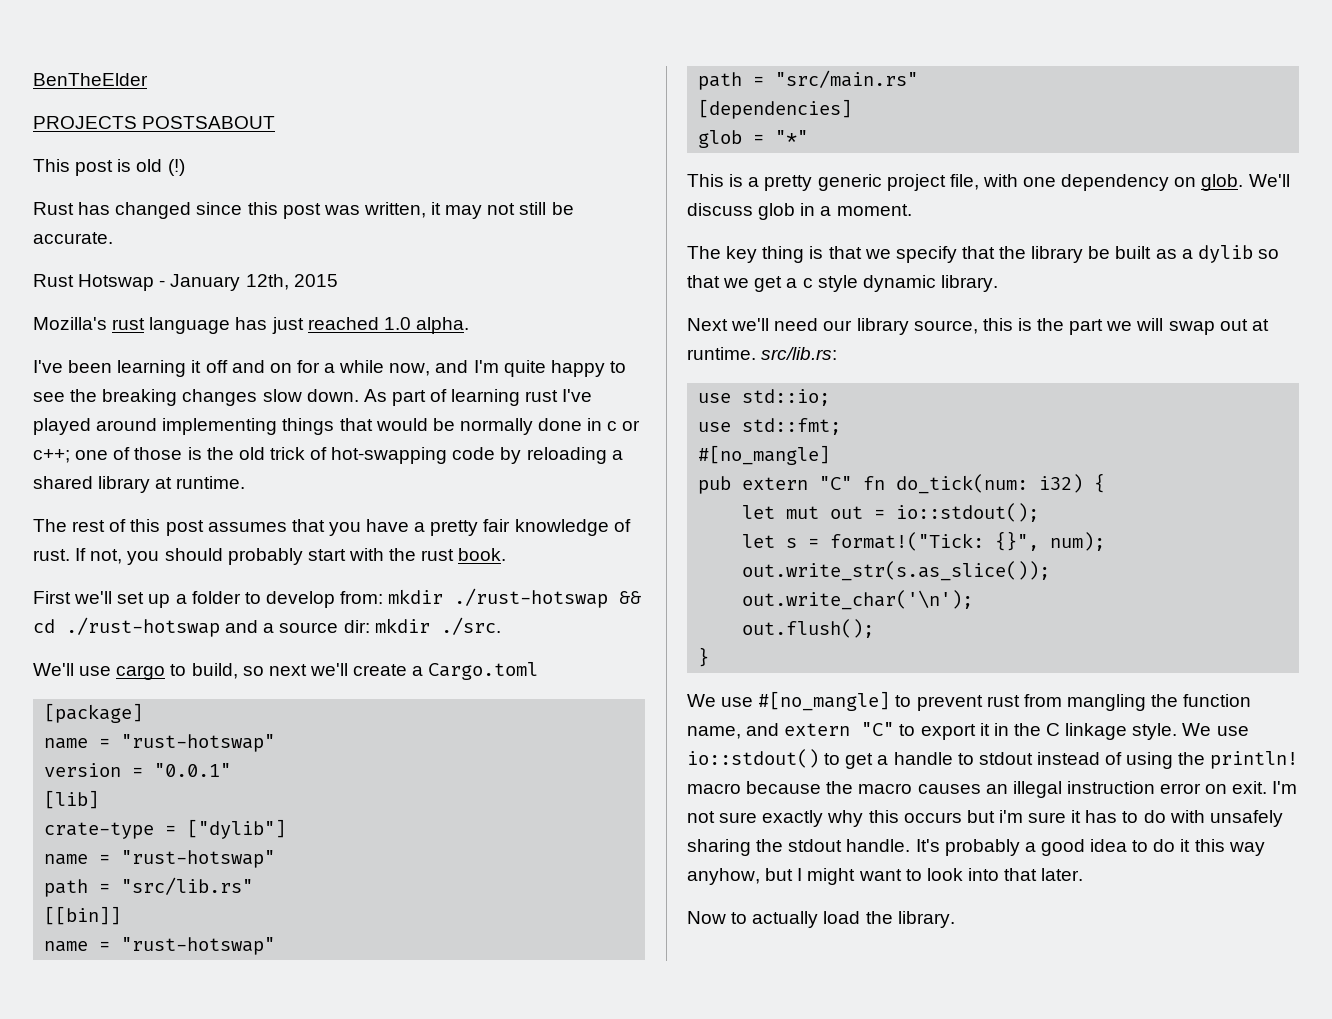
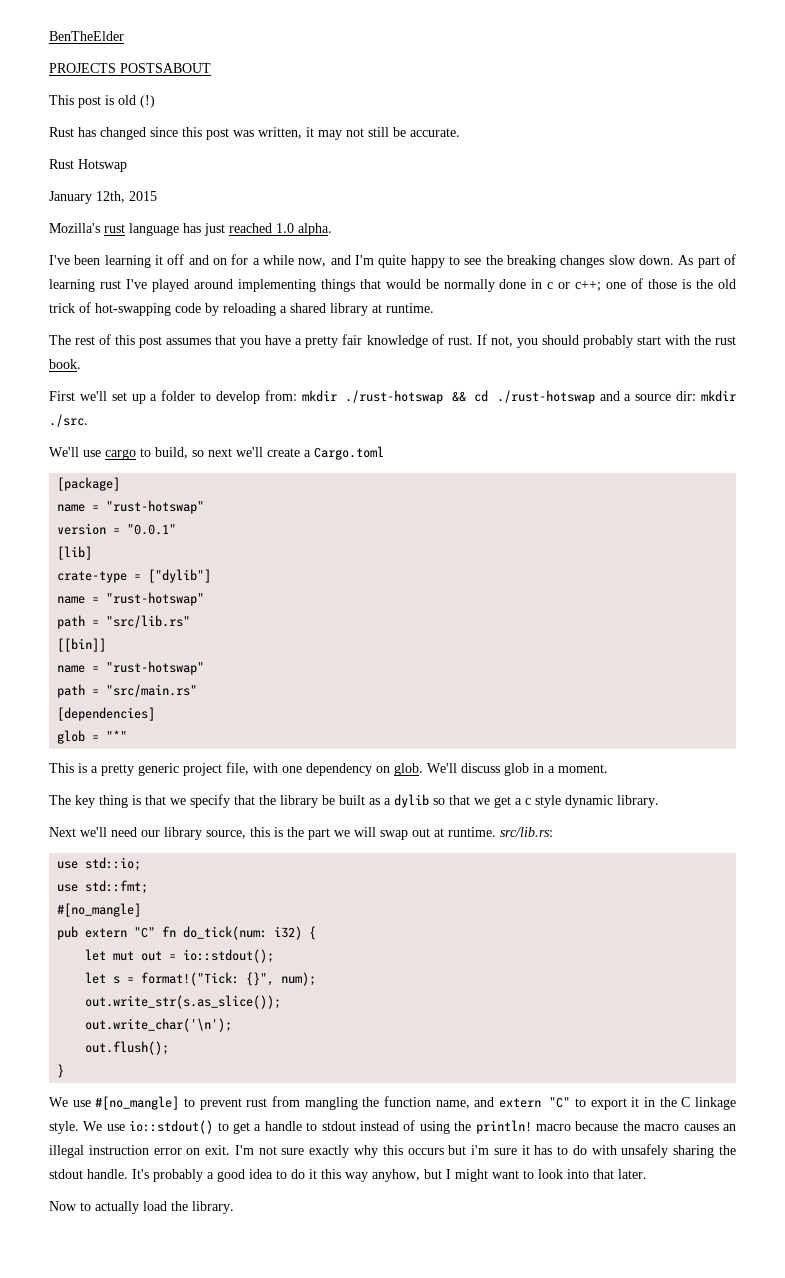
[159,280,166,287] - -> (127, 165) //

